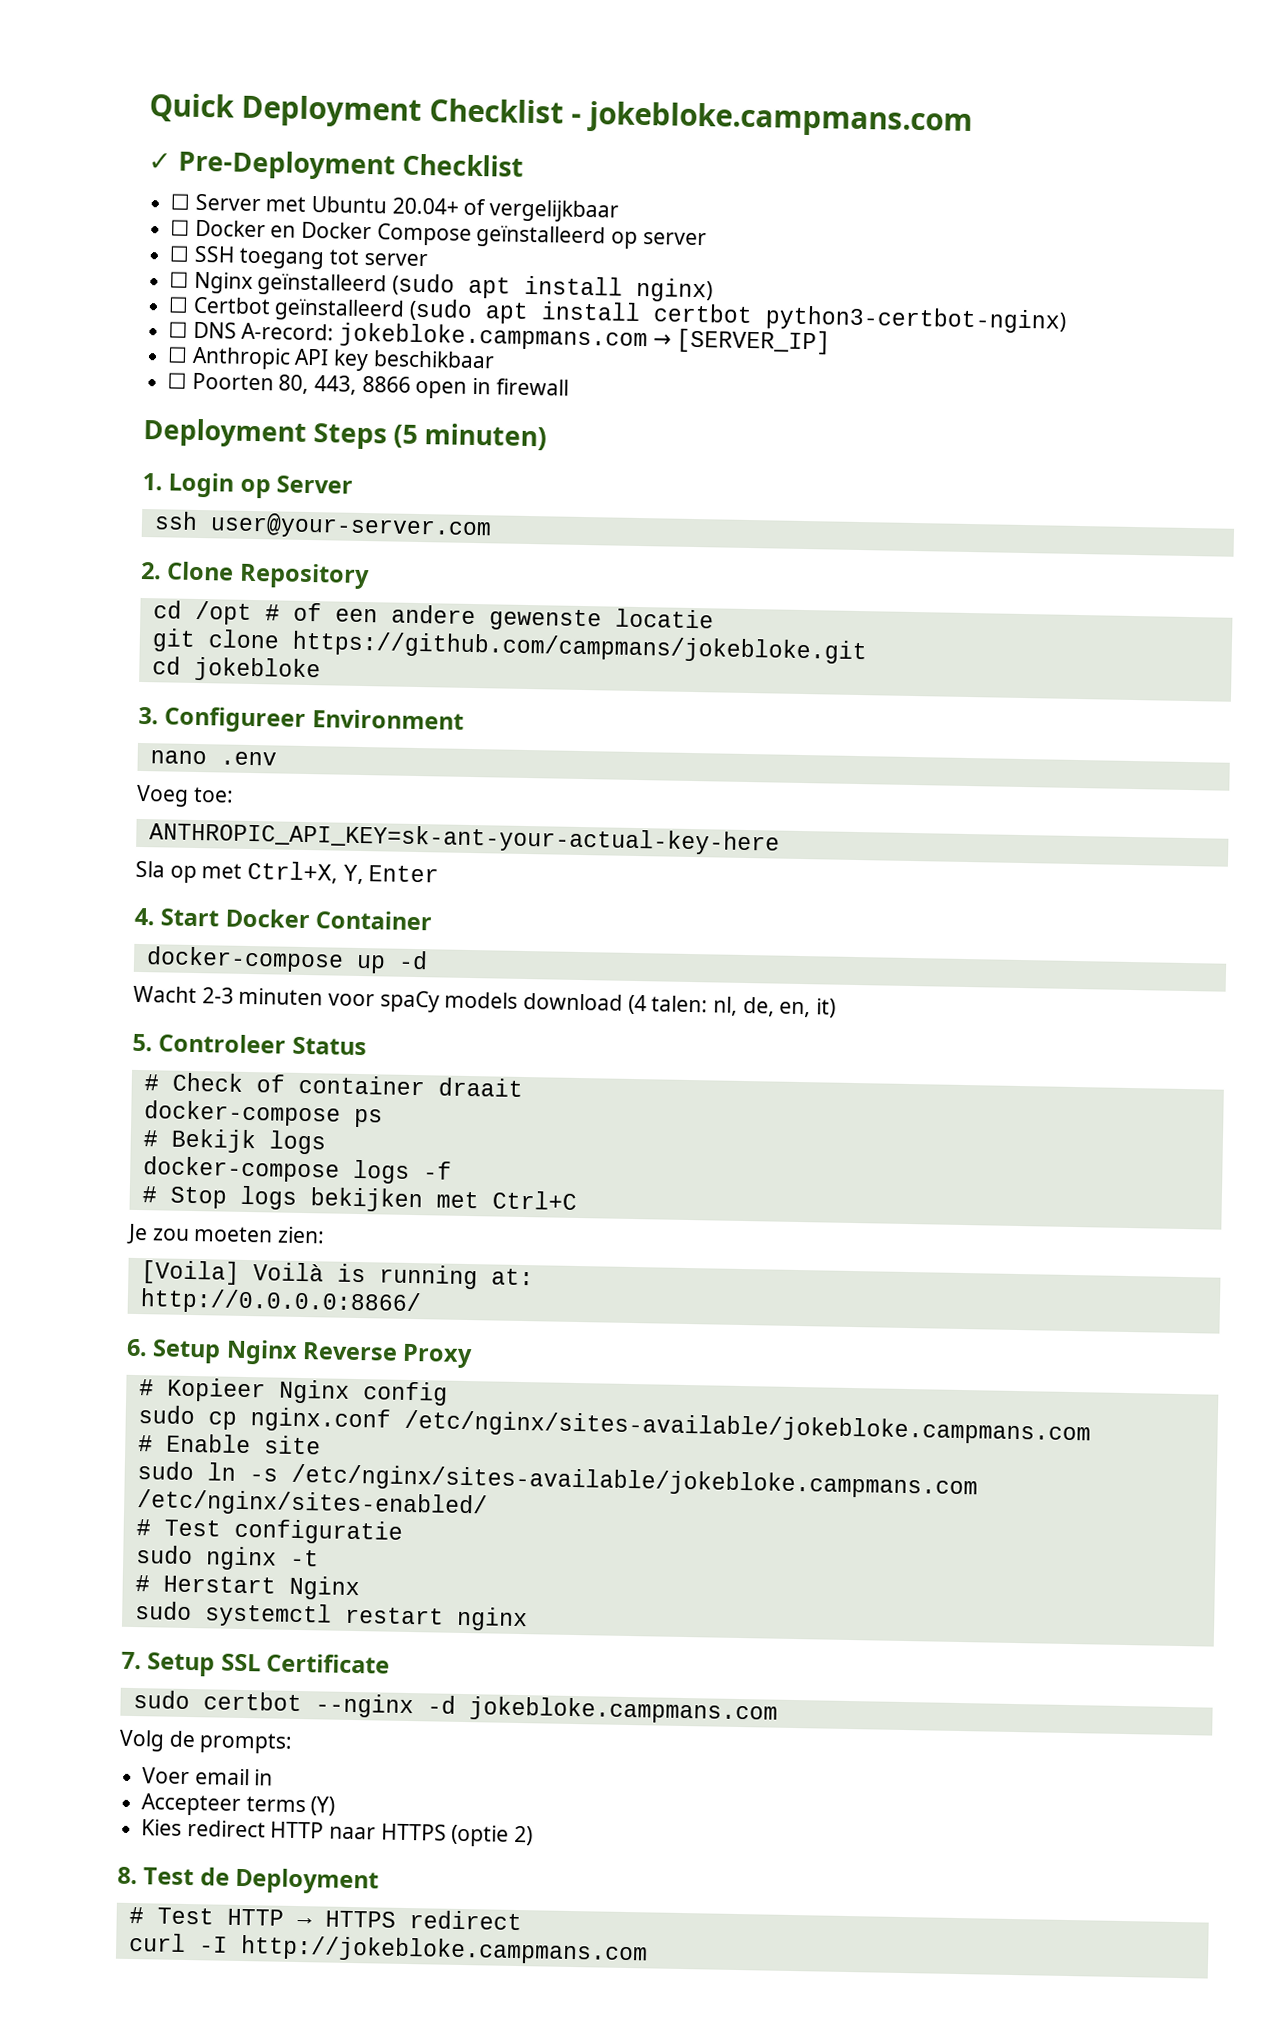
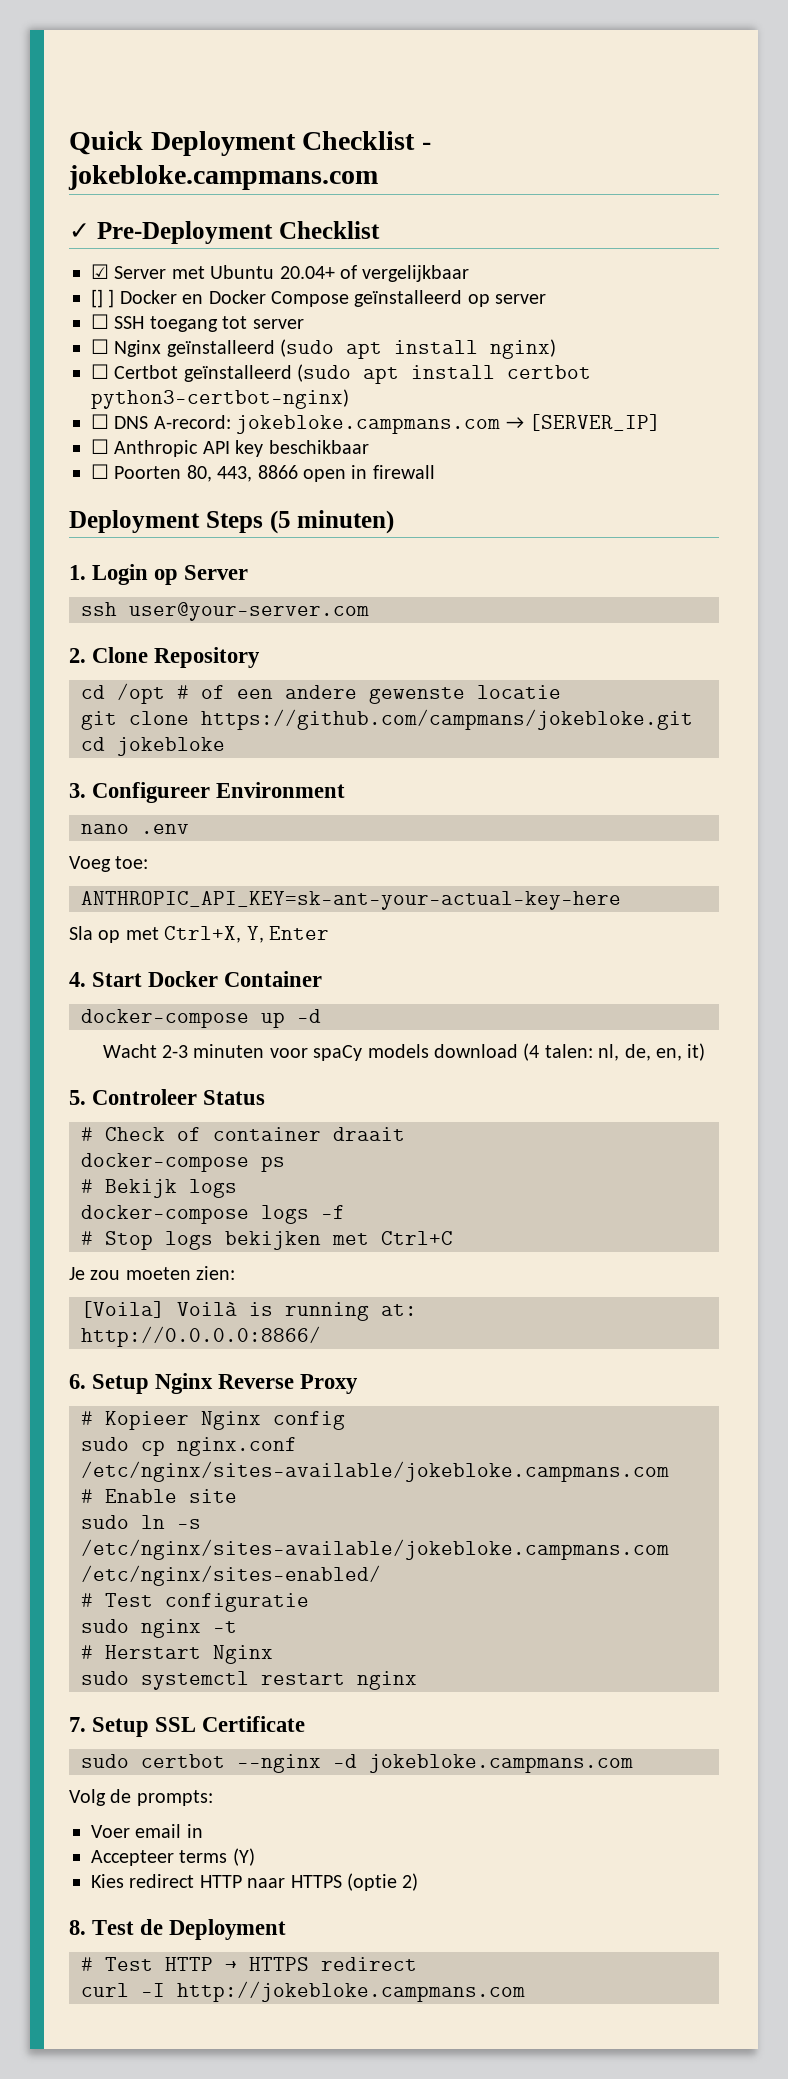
[170,193,191,210] ☐ -> [91,264,109,279] ☑
[170,219,191,236] ☐ -> [91,289,115,308] [] ]

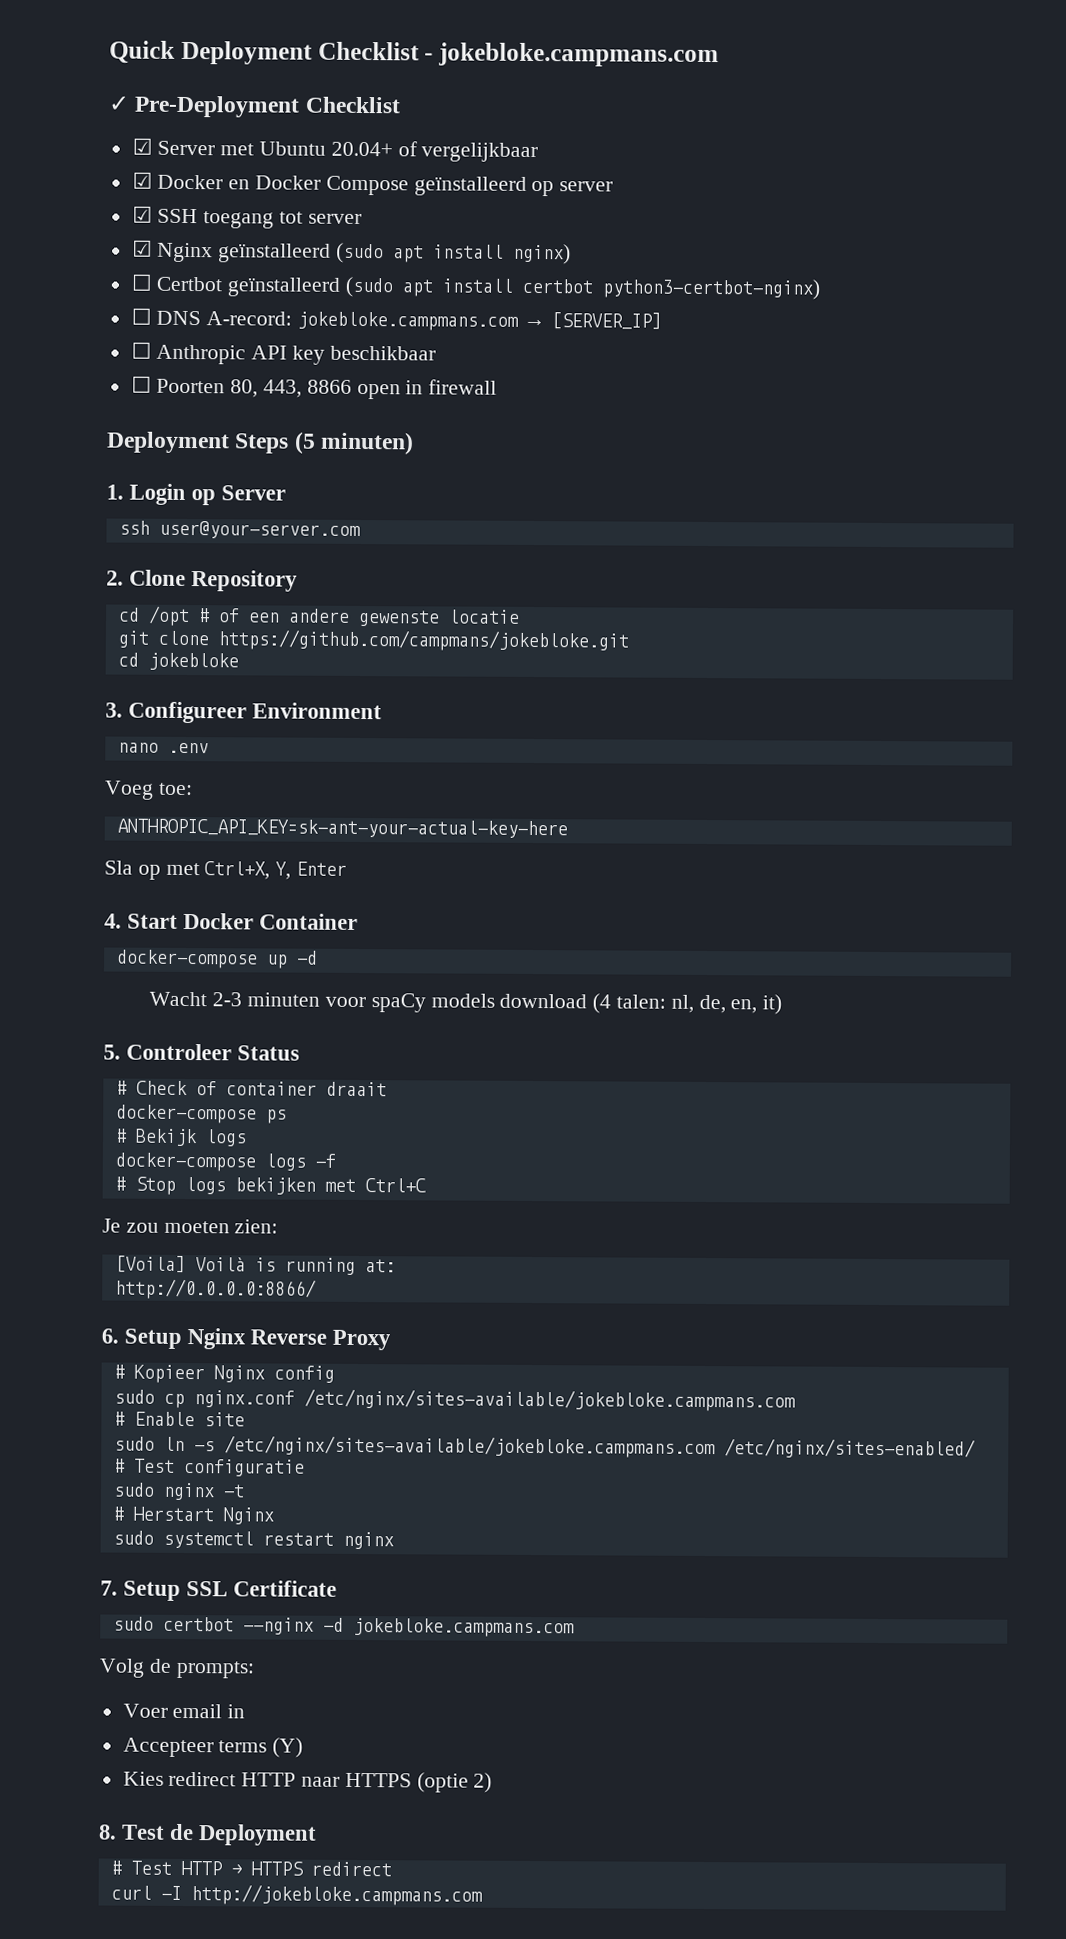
[91,289,115,308] [] ] -> [131,171,153,189] ☑
[91,314,109,329] ☐ -> [131,205,153,223] ☑
[91,339,109,354] ☐ -> [131,239,153,257] ☑

